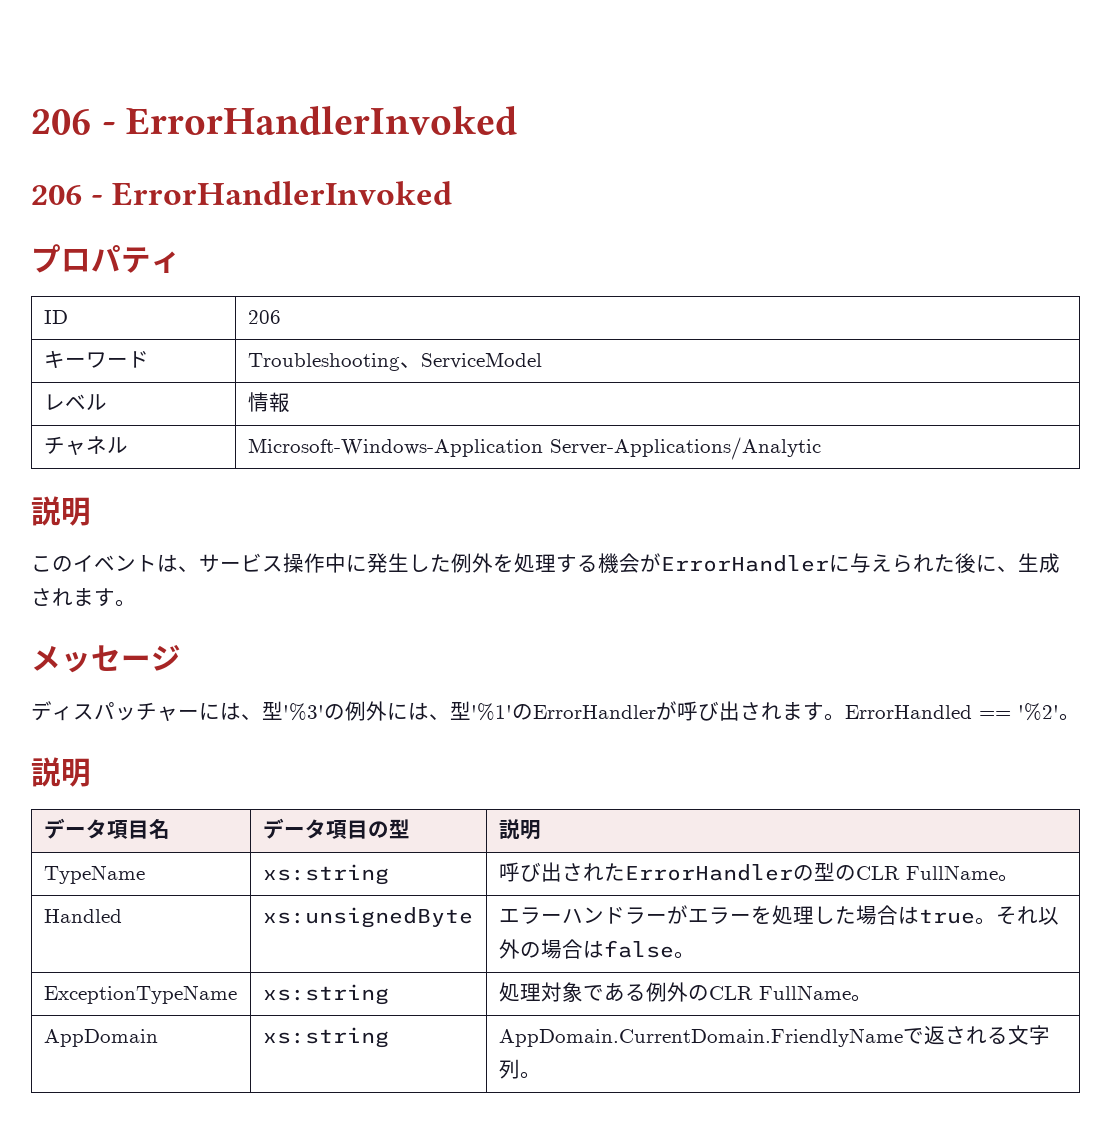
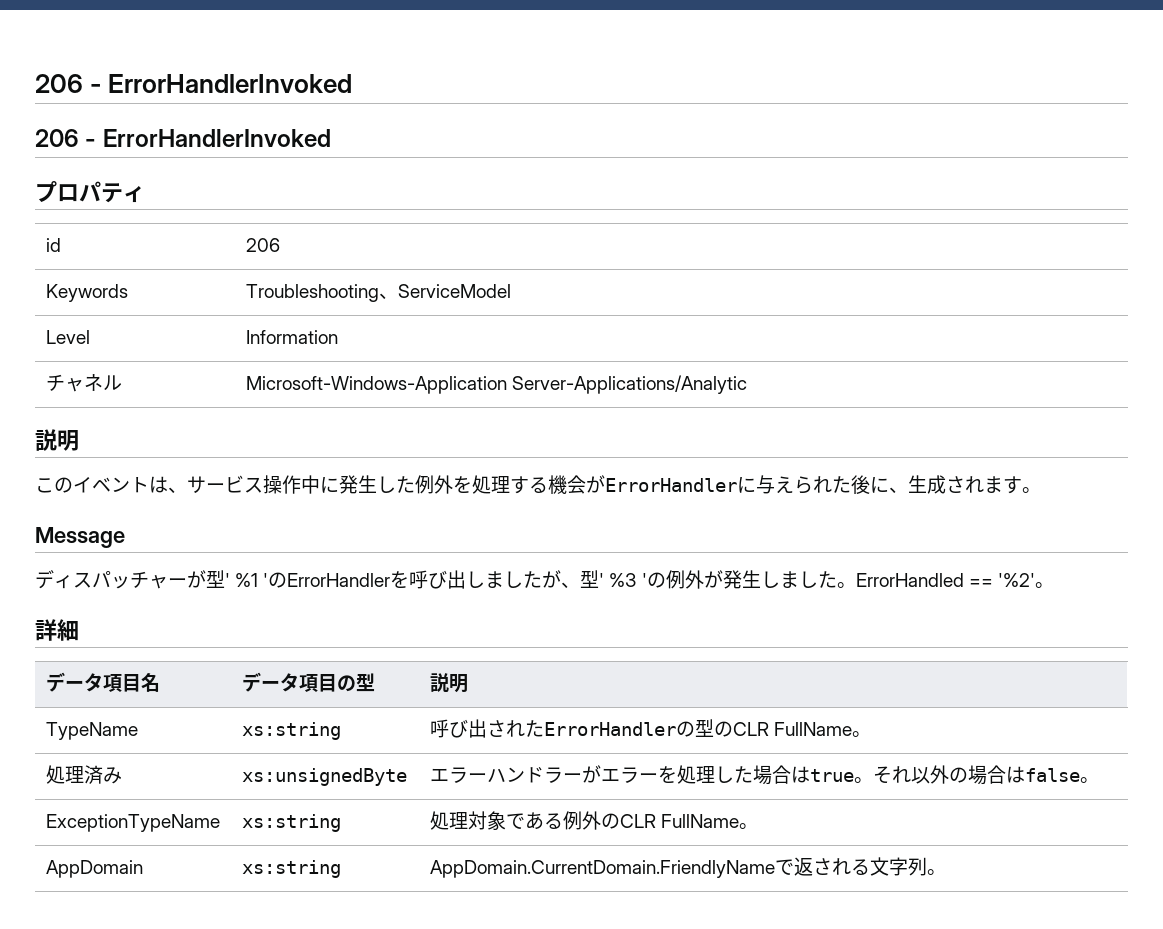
[43,310,68,324] ID -> [45,238,61,252] id
[43,350,149,368] キーワード -> [45,284,128,302] Keywords
[43,394,107,410] [247,392,290,413] レベル | 情報 -> [45,330,90,344] [245,330,338,344] Level | Information
[31,645,181,673] メッセージ -> [35,527,125,548] Message
[199,701,824,721] には、型'%3'の例外には、型'%1'のErrorHandlerが呼び出されます -> [187,570,837,589] が型' %1 'のErrorHandlerを呼び出しましたが、型' %3 'の例外が発生しました
[31,757,91,787] 説明 -> [35,619,79,641] 詳細
[43,909,122,923] Handled -> [45,765,122,784] 処理済み

